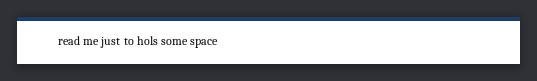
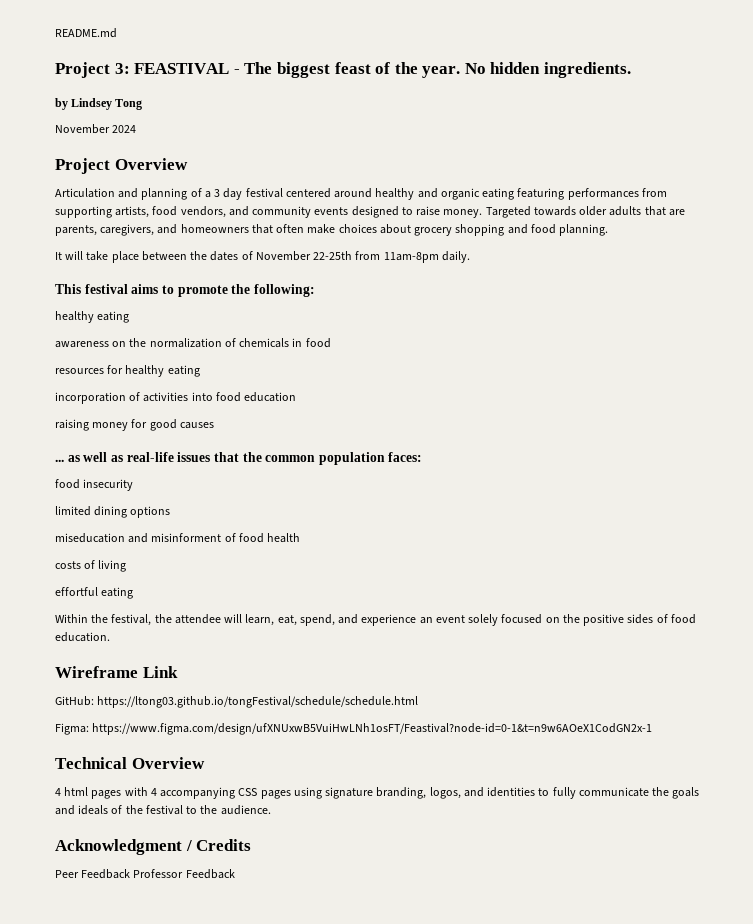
[58,36,219,48] read me just to hols some space -> [55,28,117,38] [55,62,632,78] [55,98,143,110] [55,124,137,134] [55,158,188,174] [55,188,667,200] [55,206,685,218] [55,224,609,236] [55,251,470,263] [55,284,315,297] [55,311,130,323] [55,338,331,348] [55,365,200,377] [55,392,297,404] [55,419,214,431] [55,452,423,465] [55,479,134,491] [55,506,171,518] [55,533,301,543] [55,560,127,572] [55,587,134,599] [55,614,696,626] [55,632,110,642] [55,666,178,678] [55,696,419,708] [55,723,653,735] [55,757,205,769] [55,787,700,799] [55,805,271,815] [55,839,252,855] [55,869,235,879] README.md // Project 3: FEASTIVAL - The biggest feast of the year. No hidden ingredients. // by Lindsey Tong // November 2024 // Project Overview // Articulation and planning of a 3 day festival centered around healthy and organic eating featuring performances from supporting artists, food vendors, and community events designed to raise money. Targeted towards older adults that are parents, caregivers, and homeowners that often make choices about grocery shopping and food planning. // It will take place between the dates of November 22-25th from 11am-8pm daily. // This festival aims to promote the following: // healthy eating // awareness on the normalization of chemicals in food // resources for healthy eating // incorporation of activities into food education // raising money for good causes // ... as well as real-life issues that the common population faces: // food insecurity // limited dining options // miseducation and misinforment of food health // costs of living // effortful eating // Within the festival, the attendee will learn, eat, spend, and experience an event solely focused on the positive sides of food education. // Wireframe Link // GitHub: https://ltong03.github.io/tongFestival/schedule/schedule.html // Figma: https://www.figma.com/design/ufXNUxwB5VuiHwLNh1osFT/Feastival?node-id=0-1&t=n9w6AOeX1CodGN2x-1 // Technical Overview // 4 html pages with 4 accompanying CSS pages using signature branding, logos, and identities to fully communicate the goals and ideals of the festival to the audience. // Acknowledgment / Credits // Peer Feedback Professor Feedback

